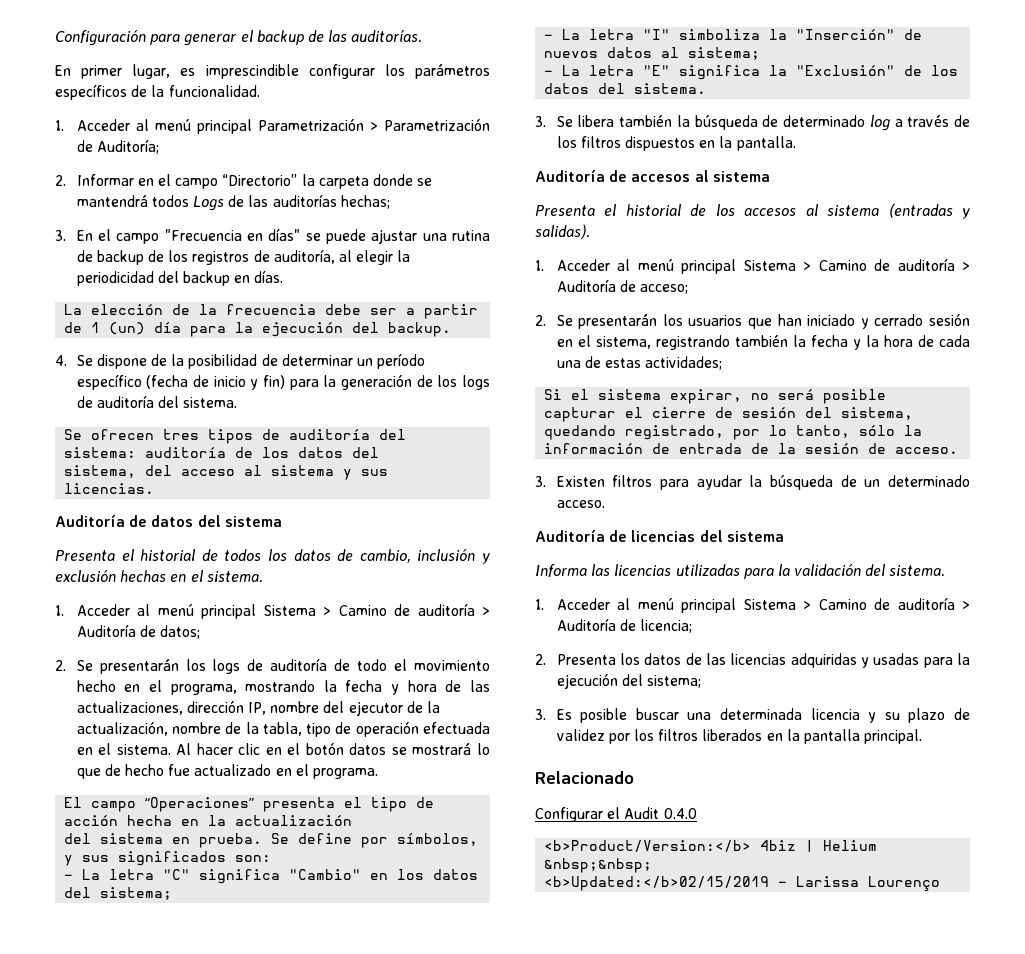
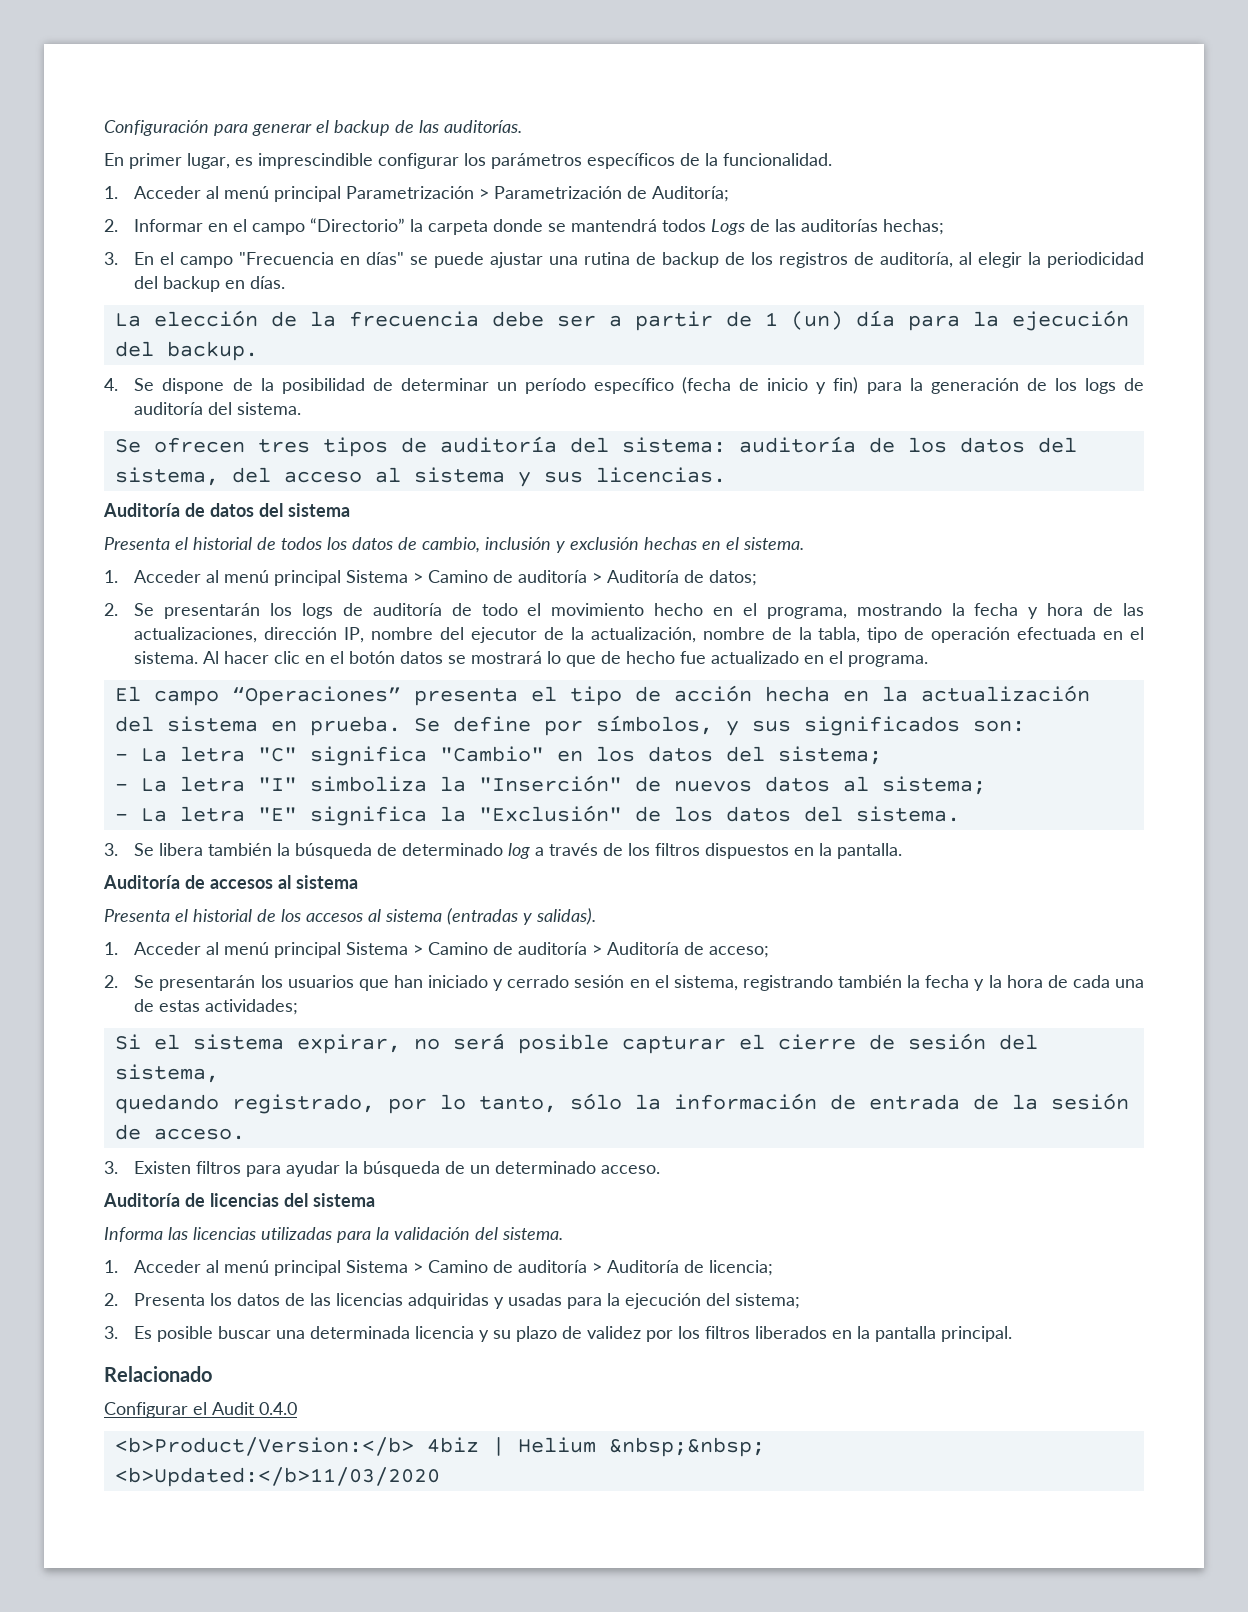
[544,876,941,891] <b>Updated:</b>02/15/2019 – Larissa Lourenço -> [114,1467,440,1487] <b>Updated:</b>11/03/2020

